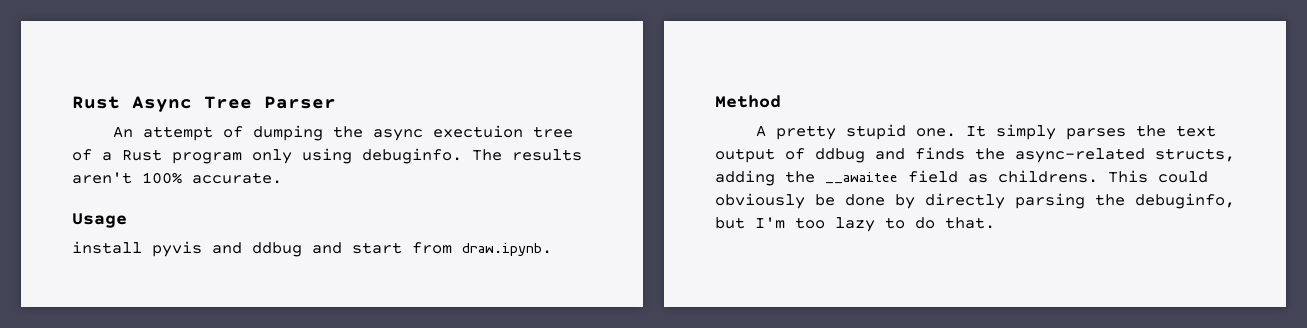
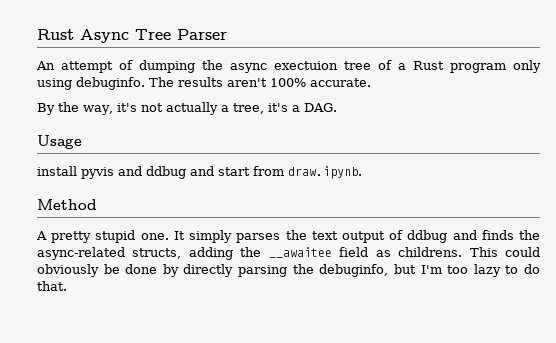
(282, 178) none -> [37,102,337,115] // By the way, it's not actually a tree, it's a DAG.

